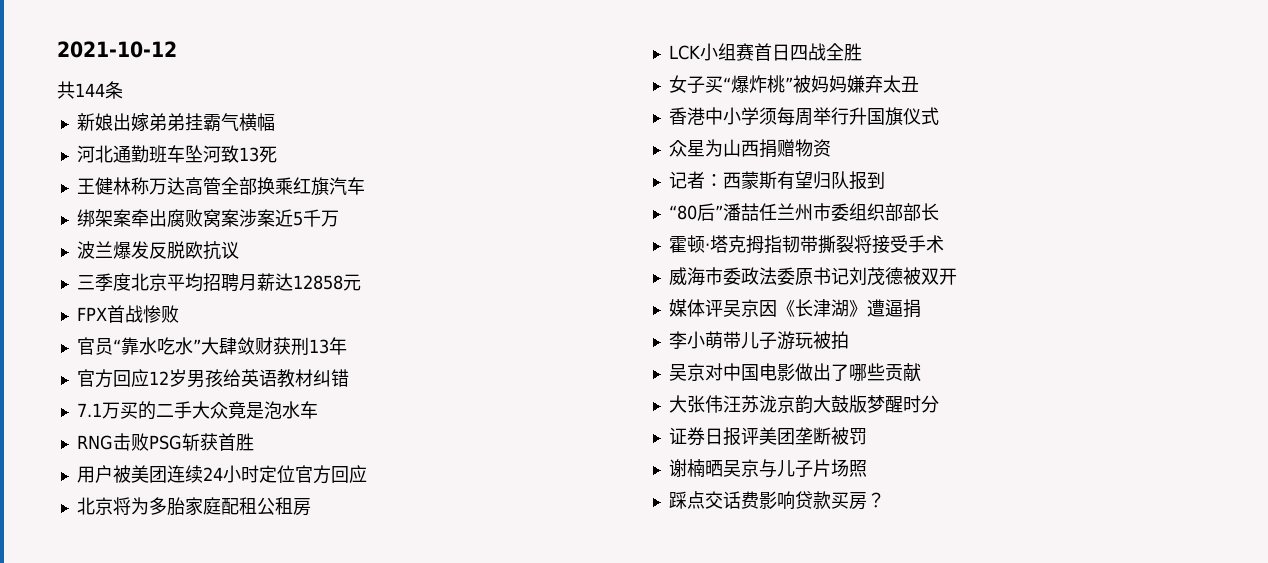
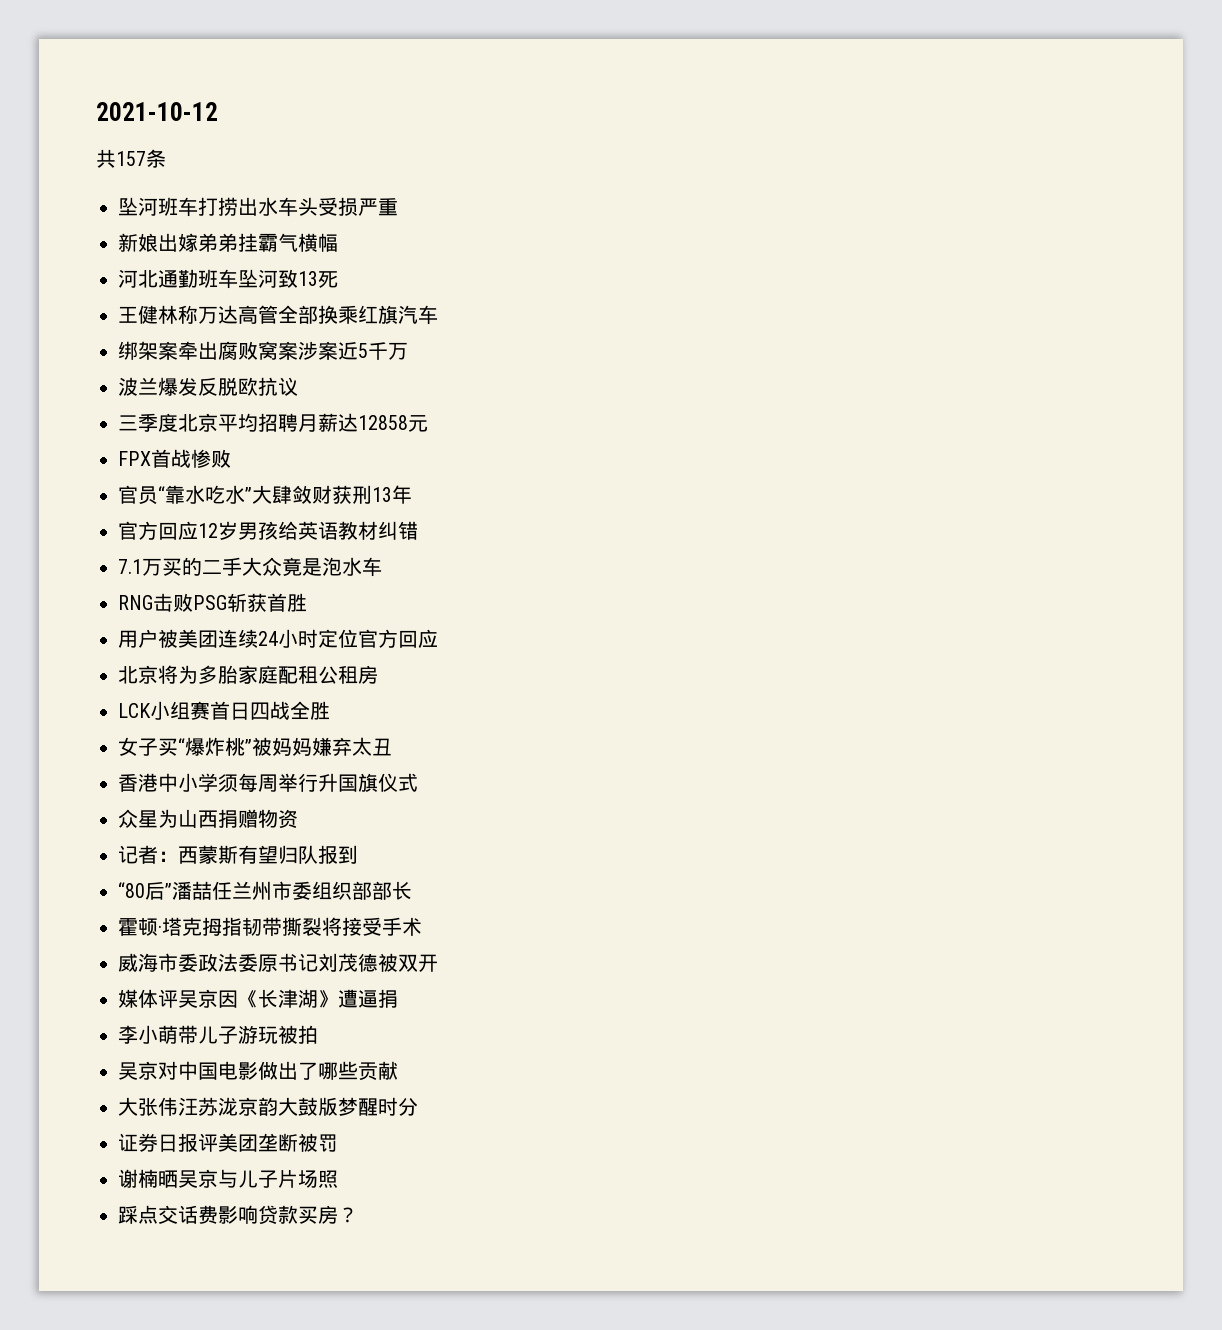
[75,83,105,97] 144 -> [116,151,146,166] 157
(123, 90) none -> [118,197,398,217] // 坠河班车打捞出水车头受损严重

